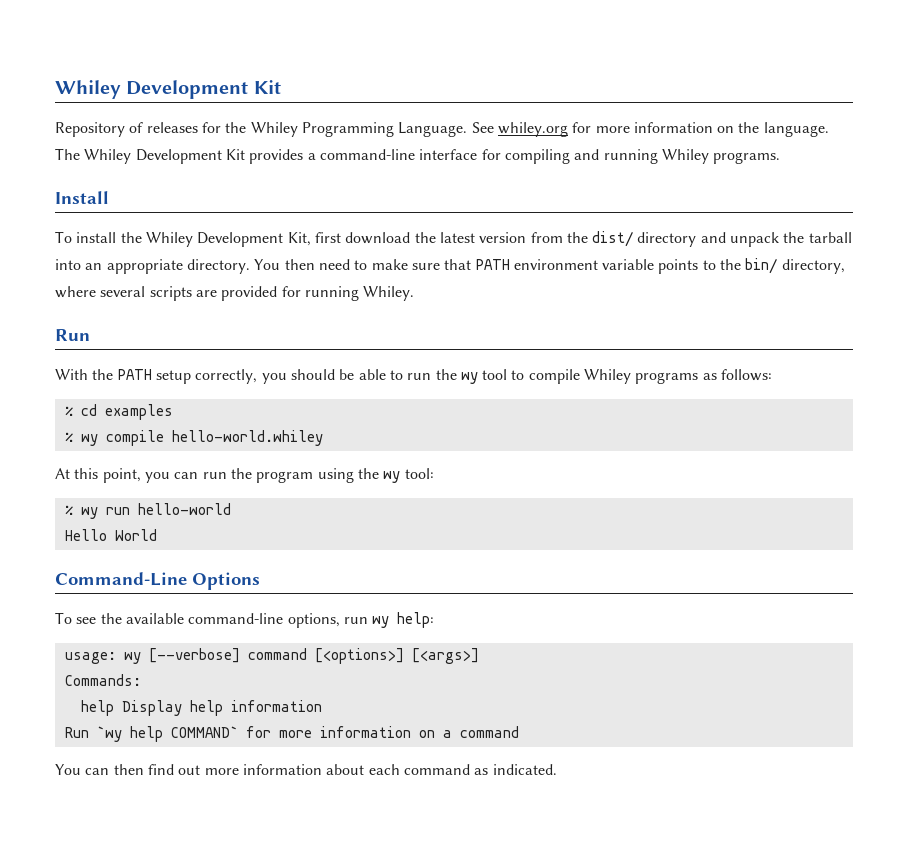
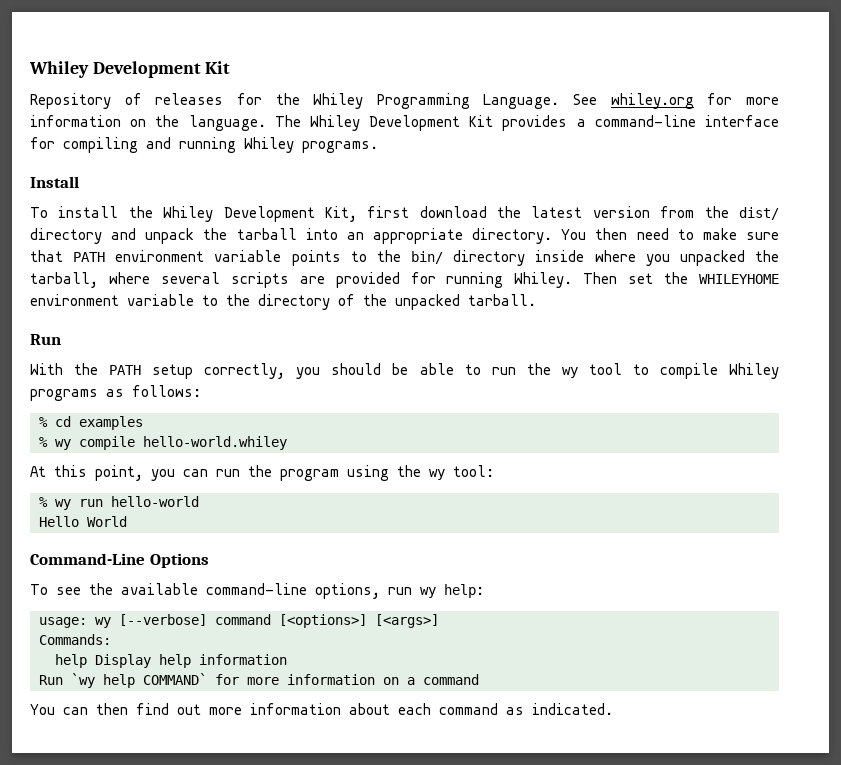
[781,259,845,274] directory, -> [453,250,779,266] [30,272,98,288] directory inside where you unpacked the tarball,
(415, 293) none -> [583,272,779,284] [30,294,536,310] Then set the WHILEYHOME environment variable to the directory of the unpacked tarball.

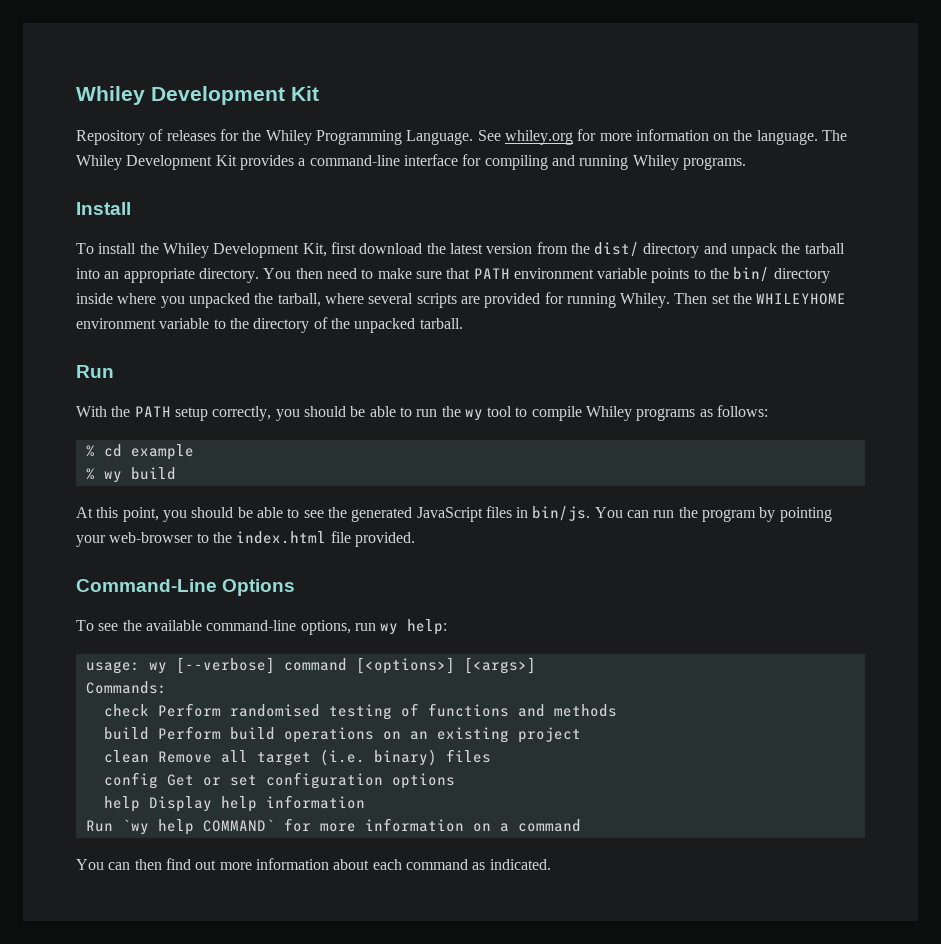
[79,416,143,430] [39,436,287,450] examples // % wy compile hello-world.whiley -> [130,444,194,460] [85,467,176,483] example // % wy build
[183,465,494,481] [39,496,199,510] [39,516,127,527] can run the program using the wy tool: // % wy run hello-world // Hello World -> [191,506,832,522] [76,531,415,547] should be able to see the generated JavaScript files in bin/js. You can run the program by pointing your web-browser to the index.html file provided.
(111, 639) none -> [103,703,617,720] [103,726,581,743] [103,749,491,766] [103,772,455,789] // check Perform randomised testing of functions and methods // build Perform build operations on an existing project // clean Remove all target (i.e. binary) files // config Get or set configuration options

